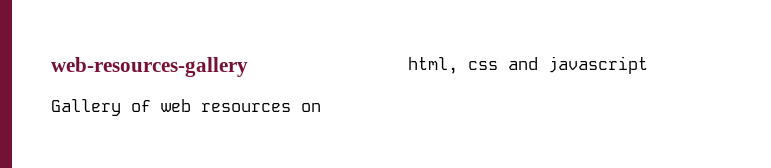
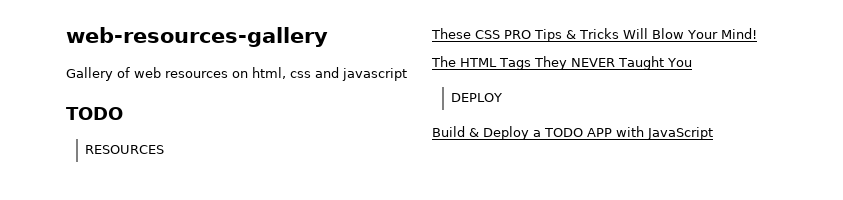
(648, 65) none -> [66,107,123,120] [85,145,165,154] [431,28,757,42] [431,56,692,70] [451,93,503,102] [432,126,713,140] // TODO // RESOURCES // These CSS PRO Tips & Tricks Will Blow Your Mind! // The HTML Tags They NEVER Taught You // DEPLOY // Build & Deploy a TODO APP with JavaScript

